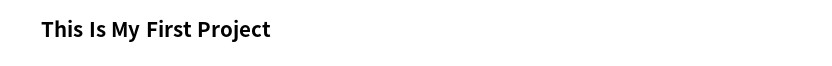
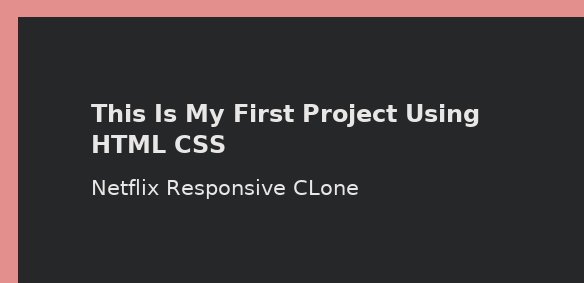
(272, 30) none -> [405,104,480,127] [91,135,226,153] [91,179,359,199] Using HTML CSS // Netflix Responsive CLone

